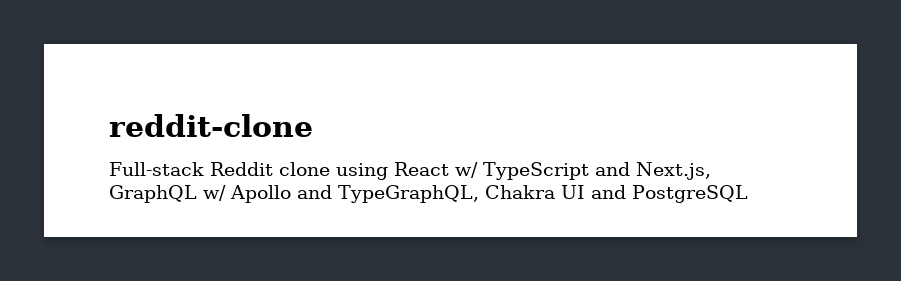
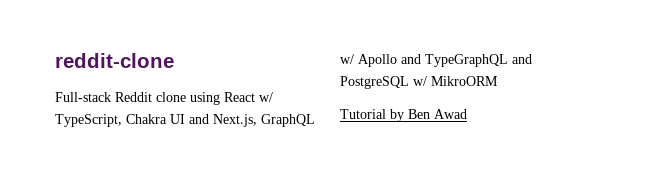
[483,162,589,180] TypeScript -> [55,114,185,127] TypeScript, Chakra UI
[338,185,748,203] TypeGraphQL, Chakra UI and PostgreSQL -> [425,54,532,67] [340,76,498,89] [340,109,467,122] TypeGraphQL and PostgreSQL w/ MikroORM // Tutorial by Ben Awad

